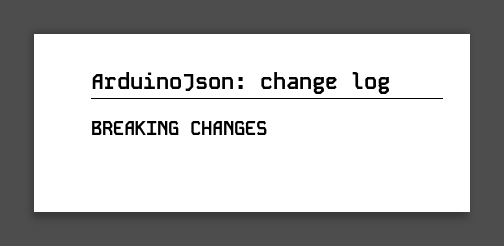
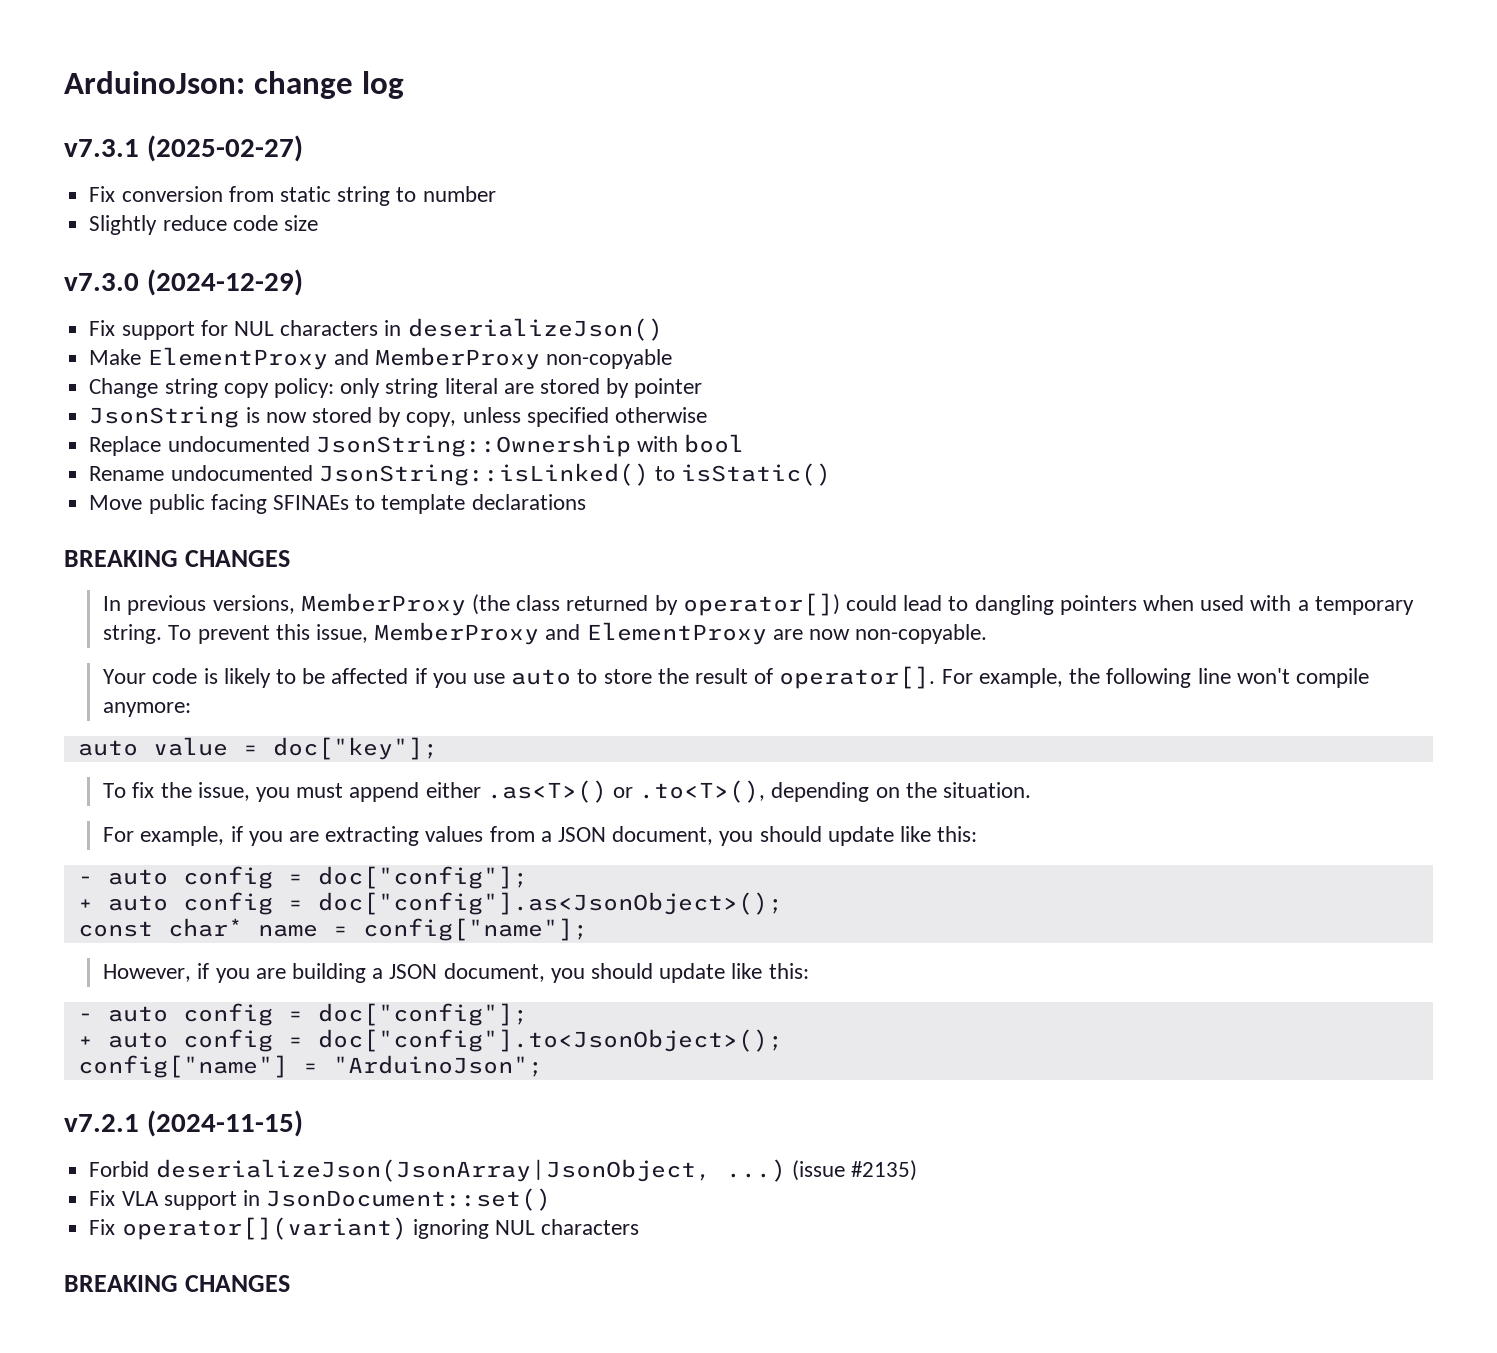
(390, 83) none -> [64,135,303,162] [89,186,496,206] [89,215,318,235] [64,269,303,296] [89,318,663,341] [89,347,673,370] [89,378,703,398] [89,406,707,428] [89,434,745,457] [89,463,832,486] [89,494,586,514] [64,550,291,567] [103,593,1414,616] [103,622,988,645] [103,666,1369,689] [103,702,192,717] [77,737,438,760] [103,780,1032,803] [103,826,978,846] [77,866,528,889] [77,892,783,915] [77,918,588,941] [103,963,809,983] [77,1003,528,1026] [77,1029,783,1052] [77,1055,543,1078] [64,1110,303,1137] [89,1159,917,1182] [89,1188,552,1211] [89,1217,640,1240] // v7.3.1 (2025-02-27) // Fix conversion from static string to number // Slightly reduce code size // v7.3.0 (2024-12-29) // Fix support for NUL characters in deserializeJson() // Make ElementProxy and MemberProxy non-copyable // Change string copy policy: only string literal are stored by pointer // JsonString is now stored by copy, unless specified otherwise // Replace undocumented JsonString::Ownership with bool // Rename undocumented JsonString::isLinked() to isStatic() // Move public facing SFINAEs to template declarations // BREAKING CHANGES // In previous versions, MemberProxy (the class returned by operator[]) could lead to dangling pointers when used with a temporary string. To prevent this issue, MemberProxy and ElementProxy are now non-copyable. // Your code is likely to be affected if you use auto to store the result of operator[]. For example, the following line won't compile anymore: // auto value = doc["key"]; // To fix the issue, you must append either .as<T>() or .to<T>(), depending on the situation. // For example, if you are extracting values from a JSON document, you should update like this: // - auto config = doc["config"]; // + auto config = doc["config"].as<JsonObject>(); // const char* name = config["name"]; // However, if you are building a JSON document, you should update like this: // - auto config = doc["config"]; // + auto config = doc["config"].to<JsonObject>(); // config["name"] = "ArduinoJson"; // v7.2.1 (2024-11-15) // Forbid deserializeJson(JsonArray|JsonObject, ...) (issue #2135) // Fix VLA support in JsonDocument::set() // Fix operator[](variant) ignoring NUL characters

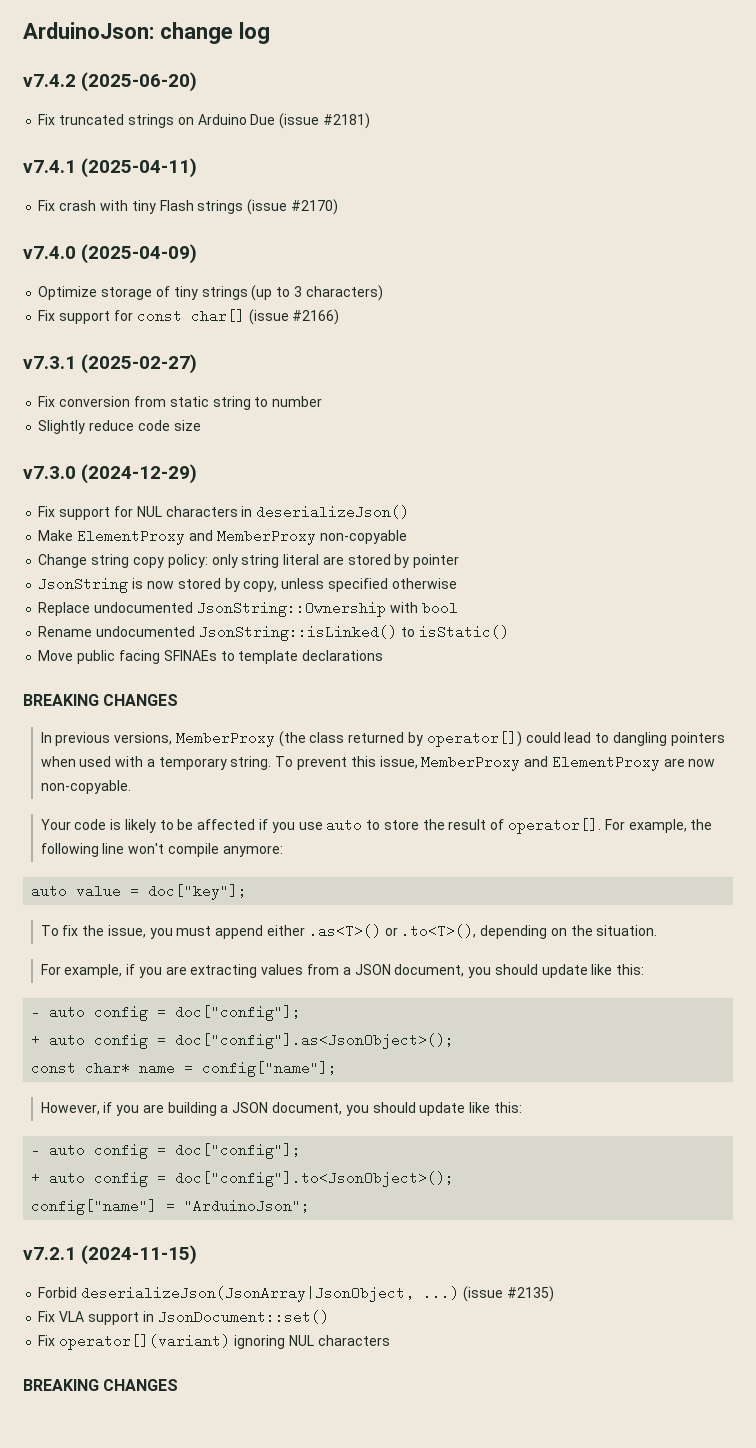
(404, 85) none -> [23,72,198,92] [38,113,370,129] [23,158,198,178] [38,199,338,215] [23,244,198,264] [38,285,383,301] [38,309,340,325] // v7.4.2 (2025-06-20) // Fix truncated strings on Arduino Due (issue #2181) // v7.4.1 (2025-04-11) // Fix crash with tiny Flash strings (issue #2170) // v7.4.0 (2025-04-09) // Optimize storage of tiny strings (up to 3 characters) // Fix support for const char[] (issue #2166)

